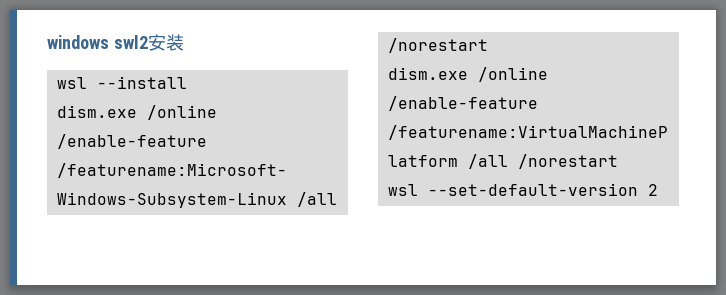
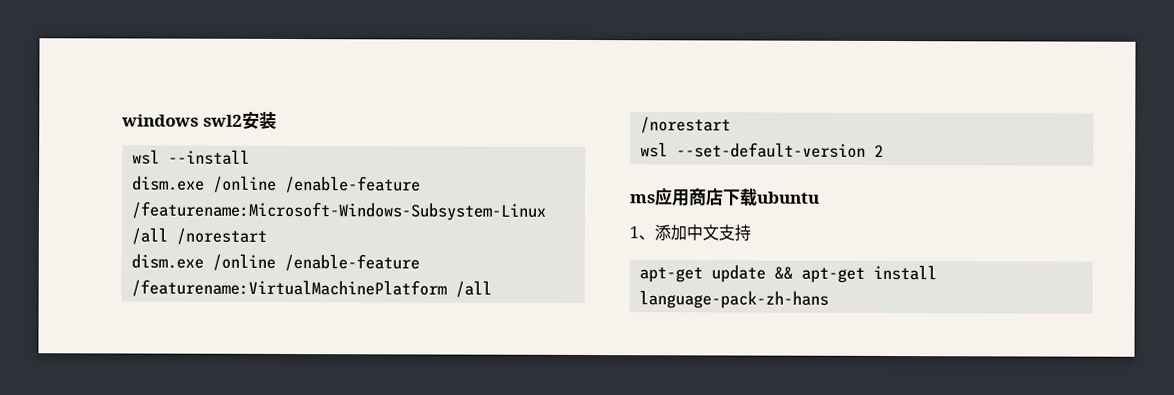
(658, 190) none -> [629,187,820,207] [629,224,751,242] [638,264,937,283] [638,290,829,309] // ms应用商店下载ubuntu // 1、添加中文支持 // apt-get update && apt-get install language-pack-zh-hans

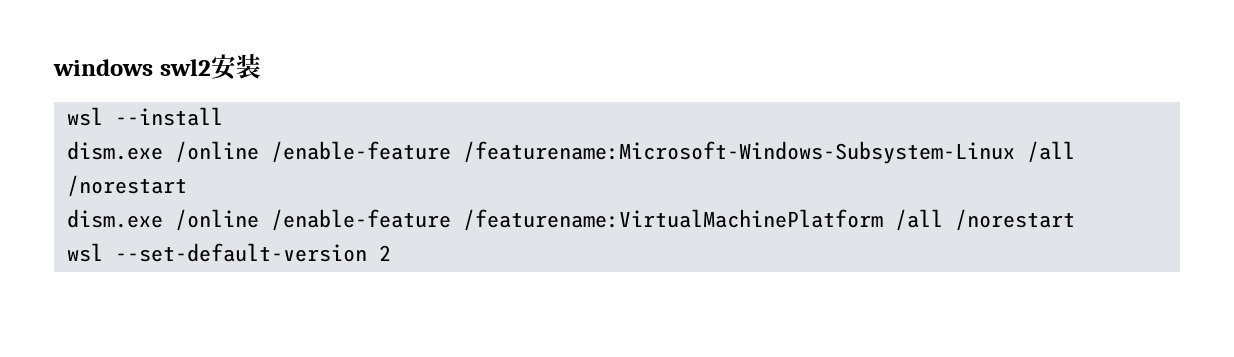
[629,187,820,207] [629,224,751,242] [638,264,937,283] [638,290,829,309] // ms应用商店下载ubuntu // 1、添加中文支持 // apt-get update && apt-get install language-pack-zh-hans -> (392, 253) none

